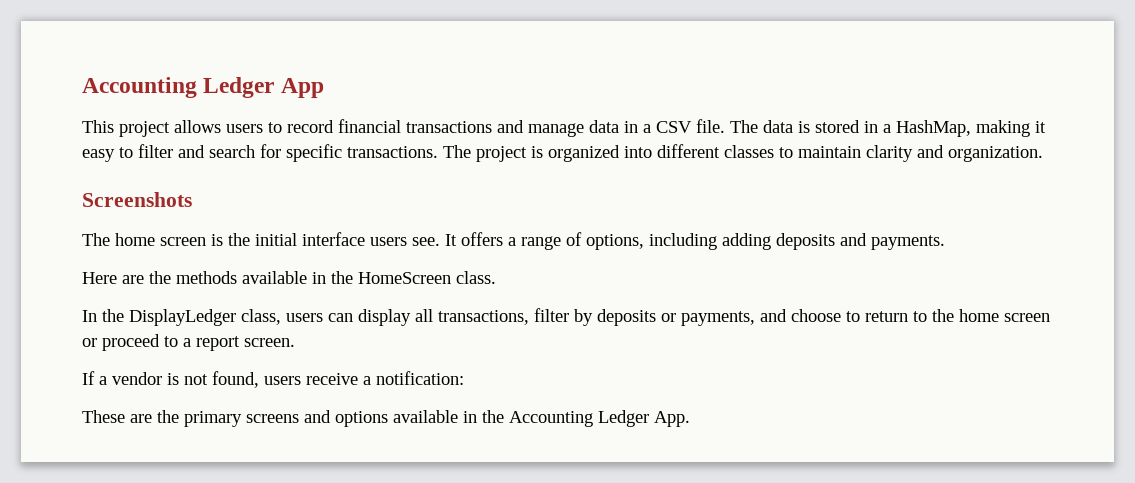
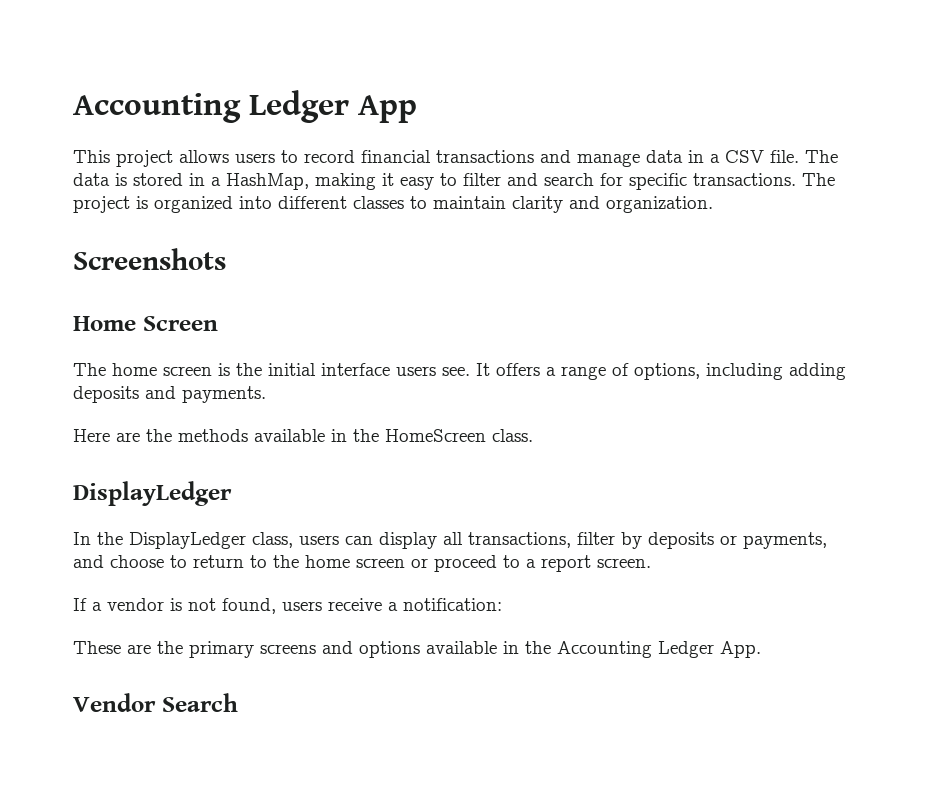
(192, 199) none -> [73,316,218,331] // Home Screen
(496, 277) none -> [73,481,232,506] // DisplayLedger
(690, 419) none -> [73,693,238,712] // Vendor Search

